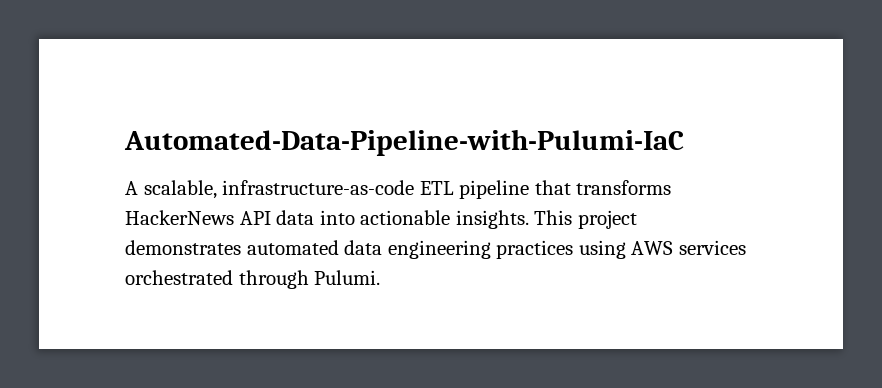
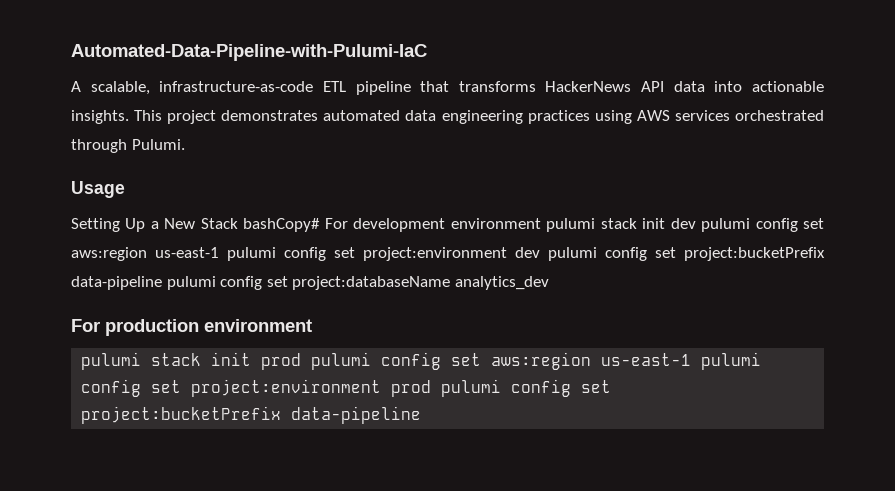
(381, 277) none -> [71,181,125,198] [71,218,825,232] [71,247,825,261] [71,276,549,290] [71,319,312,336] [81,352,762,370] [81,379,612,397] [81,406,422,424] // Usage // Setting Up a New Stack bashCopy# For development environment pulumi stack init dev pulumi config set aws:region us-east-1 pulumi config set project:environment dev pulumi config set project:bucketPrefix data-pipeline pulumi config set project:databaseName analytics_dev // For production environment // pulumi stack init prod pulumi config set aws:region us-east-1 pulumi config set project:environment prod pulumi config set project:bucketPrefix data-pipeline

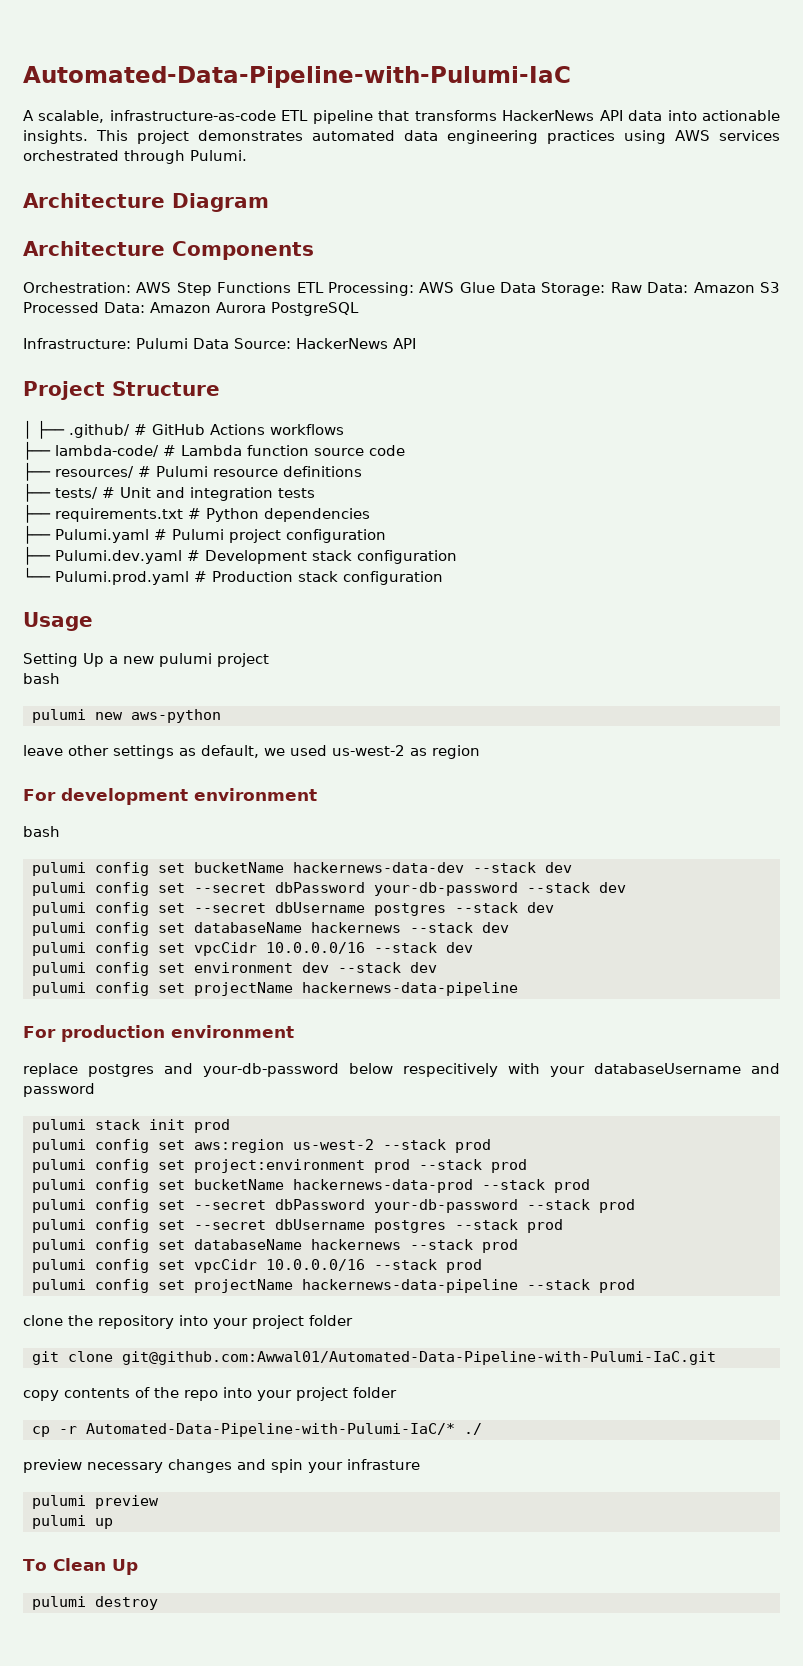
[71,181,125,198] [71,218,825,232] [71,247,825,261] [71,276,549,290] [71,319,312,336] Usage // Setting Up a New Stack bashCopy# For development environment pulumi stack init dev pulumi config set aws:region us-east-1 pulumi config set project:environment dev pulumi config set project:bucketPrefix data-pipeline pulumi config set project:databaseName analytics_dev // For production environment -> [23,193,269,212] [23,241,314,260] [23,282,780,296] [23,302,359,316] [23,338,416,349] [23,381,220,400] [23,420,344,439] [23,441,405,460] [23,462,362,481] [23,483,315,502] [23,504,370,523] [23,525,386,544] [23,546,457,565] [23,567,443,585] [23,612,93,631] [23,653,269,667] [23,673,60,684] [31,709,221,723] [23,745,480,759] [23,788,317,805] [23,826,60,837] [31,862,572,876] [31,882,626,896] [31,902,554,916] [31,922,509,936] [31,942,473,956] [31,962,437,976] [31,982,518,996] [23,1025,294,1042] [23,1063,780,1077] [23,1083,95,1097] Architecture Diagram // Architecture Components // Orchestration: AWS Step Functions ETL Processing: AWS Glue Data Storage: Raw Data: Amazon S3 Processed Data: Amazon Aurora PostgreSQL // Infrastructure: Pulumi Data Source: HackerNews API // Project Structure // │ ├── .github/ # GitHub Actions workflows // ├── lambda-code/ # Lambda function source code // ├── resources/ # Pulumi resource definitions // ├── tests/ # Unit and integration tests // ├── requirements.txt # Python dependencies // ├── Pulumi.yaml # Pulumi project configuration // ├── Pulumi.dev.yaml # Development stack configuration // └── Pulumi.prod.yaml # Production stack configuration // Usage // Setting Up a new pulumi project // bash // pulumi new aws-python // leave other settings as default, we used us-west-2 as region // For development environment // bash // pulumi config set bucketName hackernews-data-dev --stack dev // pulumi config set --secret dbPassword your-db-password --stack dev // pulumi config set --secret dbUsername postgres --stack dev // pulumi config set databaseName hackernews --stack dev // pulumi config set vpcCidr 10.0.0.0/16 --stack dev // pulumi config set environment dev --stack dev // pulumi config set projectName hackernews-data-pipeline // For production environment // replace postgres and your-db-password below respecitively with your databaseUsername and password
[311,352,692,370] pulumi config set aws:region us-east-1 -> [31,1139,491,1153] // pulumi config set aws:region us-west-2 --stack prod //
[441,379,612,397] [81,406,422,424] pulumi config set project:bucketPrefix data-pipeline -> [418,1159,527,1173] [31,1179,590,1193] [31,1199,635,1213] [31,1219,563,1233] [31,1239,518,1253] [31,1259,482,1273] [31,1279,635,1293] [23,1315,353,1329] [31,1351,716,1365] [23,1387,397,1401] [31,1423,482,1437] [23,1459,420,1473] [31,1495,159,1509] [31,1515,113,1529] [23,1558,138,1575] [31,1596,158,1610] --stack prod // pulumi config set bucketName hackernews-data-prod --stack prod // pulumi config set --secret dbPassword your-db-password --stack prod // pulumi config set --secret dbUsername postgres --stack prod // pulumi config set databaseName hackernews --stack prod // pulumi config set vpcCidr 10.0.0.0/16 --stack prod // pulumi config set projectName hackernews-data-pipeline --stack prod // clone the repository into your project folder // git clone git@github.com:Awwal01/Automated-Data-Pipeline-with-Pulumi-IaC.git // copy contents of the repo into your project folder // cp -r Automated-Data-Pipeline-with-Pulumi-IaC/* ./ // preview necessary changes and spin your infrasture // pulumi preview // pulumi up // To Clean Up // pulumi destroy

